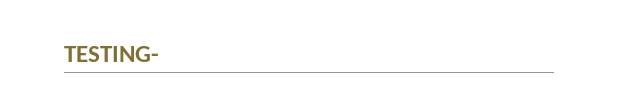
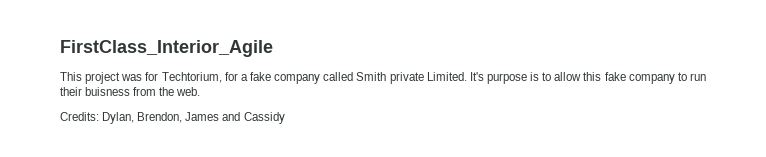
[64,46,159,62] TESTING- -> [60,40,273,57] [60,72,706,84] [60,87,201,96] [60,112,285,124] FirstClass_Interior_Agile // This project was for Techtorium, for a fake company called Smith private Limited. It's purpose is to allow this fake company to run their buisness from the web. // Credits: Dylan, Brendon, James and Cassidy

